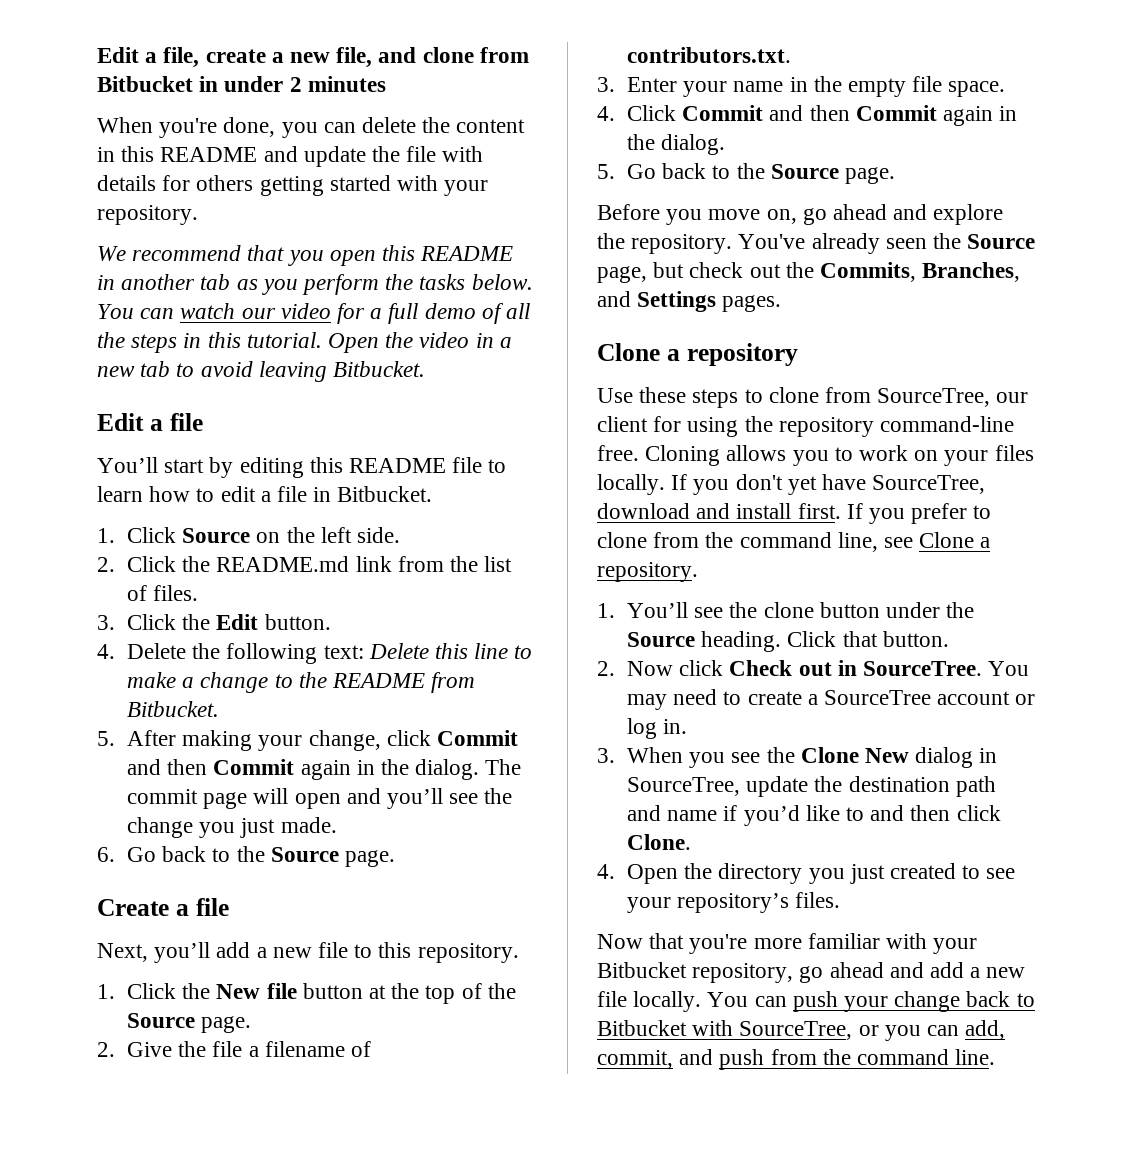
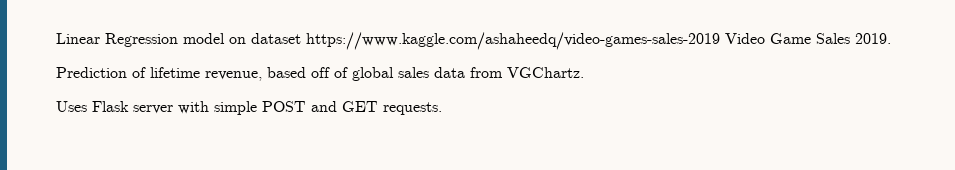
[97,47,529,68] [97,76,386,92] [97,117,526,138] [97,146,484,167] [97,175,489,196] [97,205,198,225] [97,245,514,266] [97,274,533,295] [97,303,531,324] [97,332,512,353] [97,361,426,382] [97,413,203,431] [97,457,507,478] [97,486,433,502] [97,527,401,543] [97,556,513,572] [127,585,199,601] [97,614,331,630] [97,643,533,664] [127,672,476,693] [127,701,220,717] [97,730,519,751] [127,759,522,780] [127,788,513,809] [127,817,337,838] [97,846,396,867] [97,898,229,916] [97,942,519,963] [97,983,516,1004] [127,1013,252,1033] [97,1041,372,1057] [627,47,792,63] [597,76,1006,97] [597,105,1018,126] [627,134,726,155] [597,163,896,184] [597,204,1004,225] [597,233,1036,254] [597,262,1021,283] [597,291,782,312] [597,343,798,366] [597,387,1029,408] [597,416,1015,437] [597,445,1034,466] [597,474,986,495] [597,503,992,524] [597,532,991,552] [597,562,698,582] [597,602,975,618] [627,631,949,652] [597,660,1030,676] [627,689,1036,710] [627,718,688,739] [597,747,998,768] [627,776,996,797] [627,805,1001,826] [627,834,692,850] [597,863,1016,884] [627,892,841,913] [597,933,978,954] [597,962,1026,983] [597,991,1035,1012] [597,1020,1006,1041] [597,1049,996,1070] Edit a file, create a new file, and clone from Bitbucket in under 2 minutes // When you're done, you can delete the content in this README and update the file with details for others getting started with your repository. // We recommend that you open this README in another tab as you perform the tasks below. You can watch our video for a full demo of all the steps in this tutorial. Open the video in a new tab to avoid leaving Bitbucket. // Edit a file // You’ll start by editing this README file to learn how to edit a file in Bitbucket. // 1. Click Source on the left side. // 2. Click the README.md link from the list of files. // 3. Click the Edit button. // 4. Delete the following text: Delete this line to make a change to the README from Bitbucket. // 5. After making your change, click Commit and then Commit again in the dialog. The commit page will open and you’ll see the change you just made. // 6. Go back to the Source page. // Create a file // Next, you’ll add a new file to this repository. // 1. Click the New file button at the top of the Source page. // 2. Give the file a filename of contributors.txt. // 3. Enter your name in the empty file space. // 4. Click Commit and then Commit again in the dialog. // 5. Go back to the Source page. // Before you move on, go ahead and explore the repository. You've already seen the Source page, but check out the Commits, Branches, and Settings pages. // Clone a repository // Use these steps to clone from SourceTree, our client for using the repository command-line free. Cloning allows you to work on your files locally. If you don't yet have SourceTree, download and install first. If you prefer to clone from the command line, see Clone a repository. // 1. You’ll see the clone button under the Source heading. Click that button. // 2. Now click Check out in SourceTree. You may need to create a SourceTree account or log in. // 3. When you see the Clone New dialog in SourceTree, update the destination path and name if you’d like to and then click Clone. // 4. Open the directory you just created to see your repository’s files. // Now that you're more familiar with your Bitbucket repository, go ahead and add a new file locally. You can push your change back to Bitbucket with SourceTree, or you can add, commit, and push from the command line. -> [56,32,891,50] [56,67,584,81] [56,101,442,115] Linear Regression model on dataset https://www.kaggle.com/ashaheedq/video-games-sales-2019 Video Game Sales 2019. // Prediction of lifetime revenue, based off of global sales data from VGChartz. // Uses Flask server with simple POST and GET requests.

